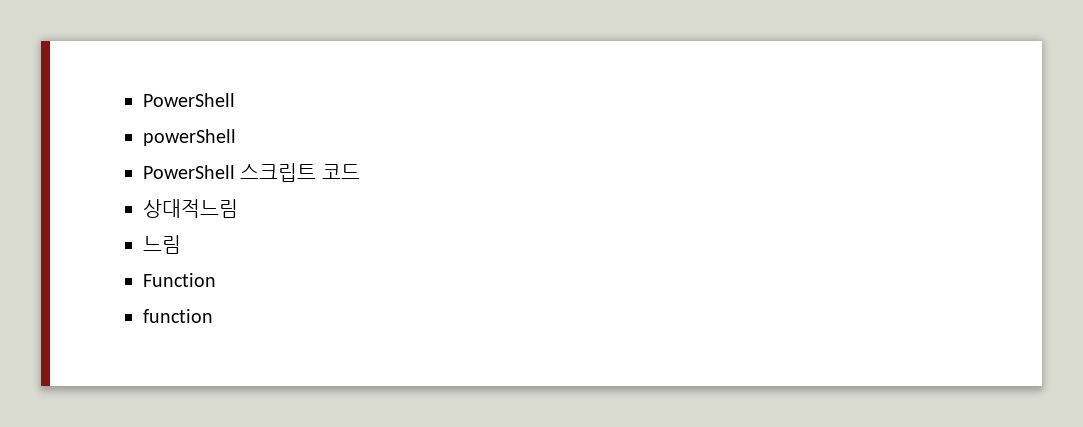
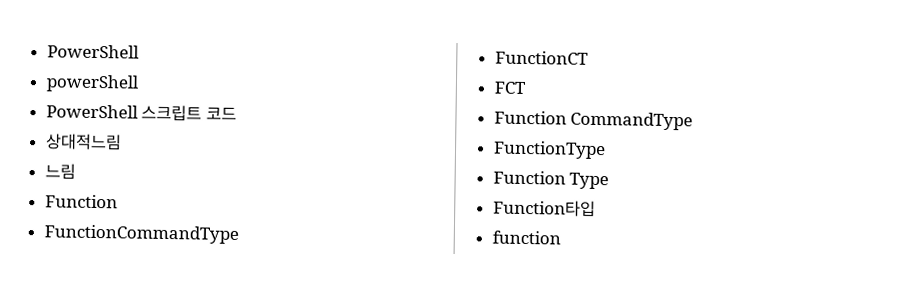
(216, 280) none -> [43,224,239,244] [494,50,589,65] [493,81,526,94] [493,110,694,131] [492,140,606,160] [492,170,610,190] [492,199,596,217] // FunctionCommandType // FunctionCT // FCT // Function CommandType // FunctionType // Function Type // Function타입

